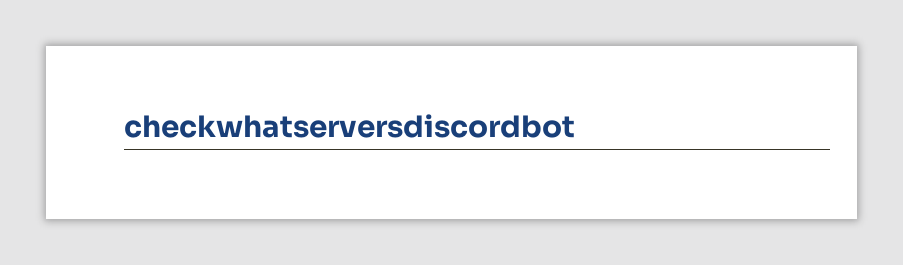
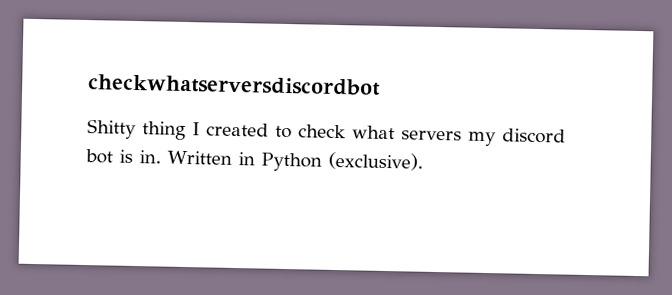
(575, 126) none -> [87,119,566,147] [85,149,423,172] // Shitty thing I created to check what servers my discord bot is in. Written in Python (exclusive).

